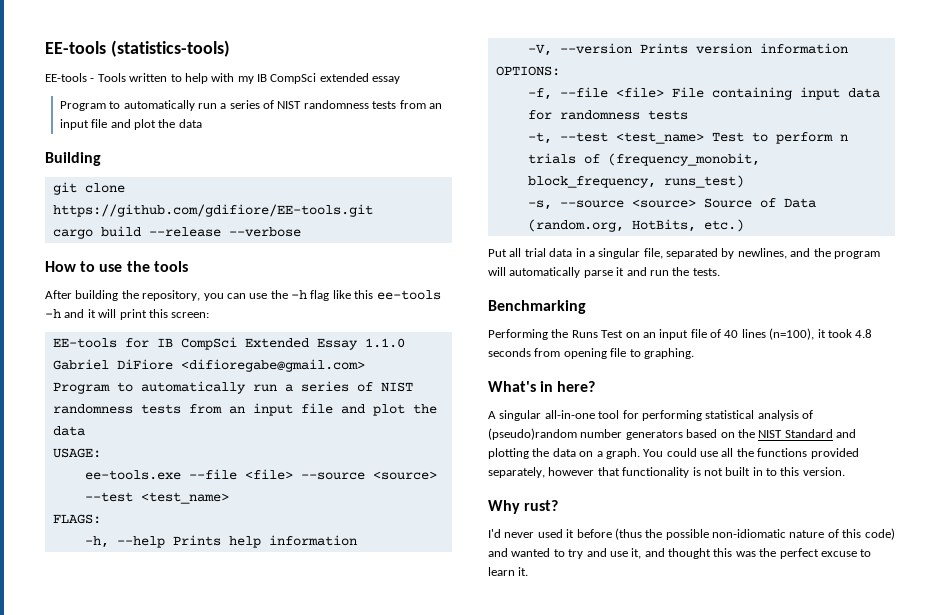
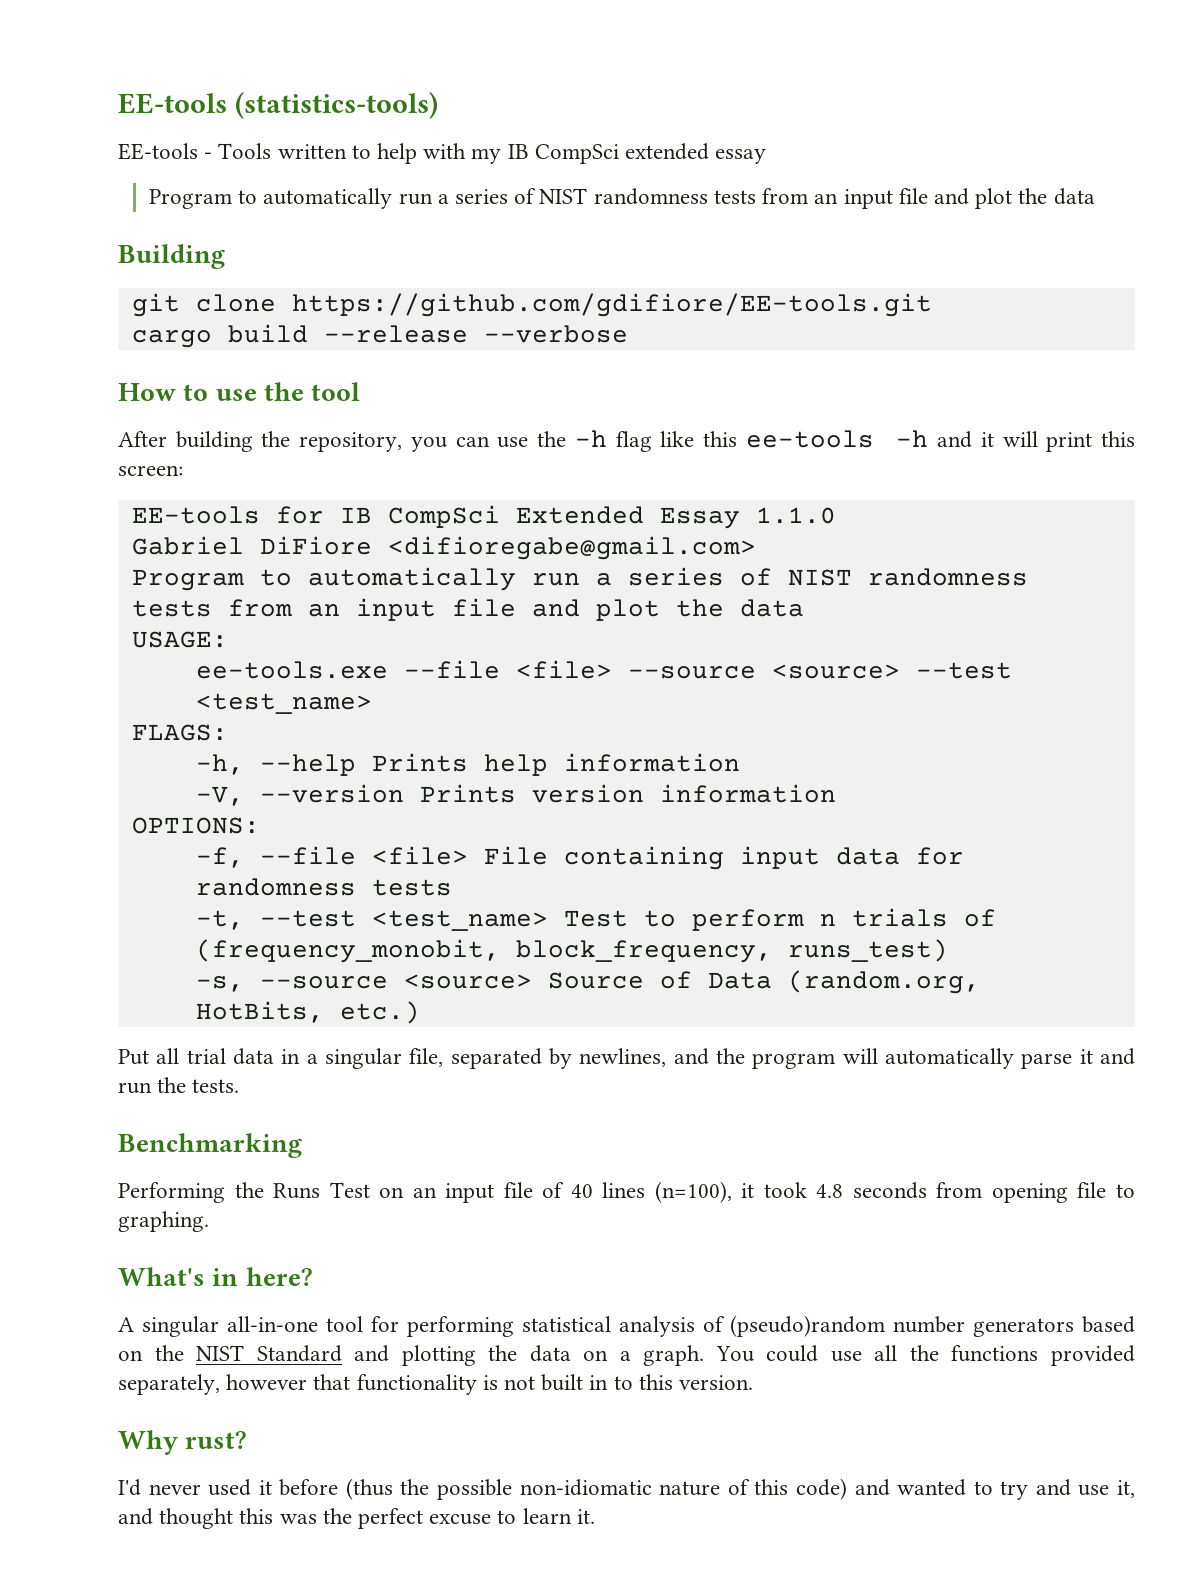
[153,261,188,272] tools -> [311,382,361,401] tool

